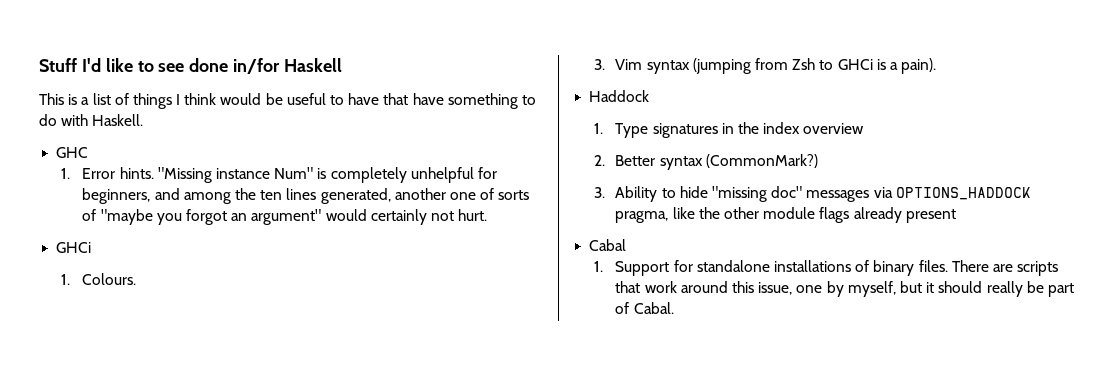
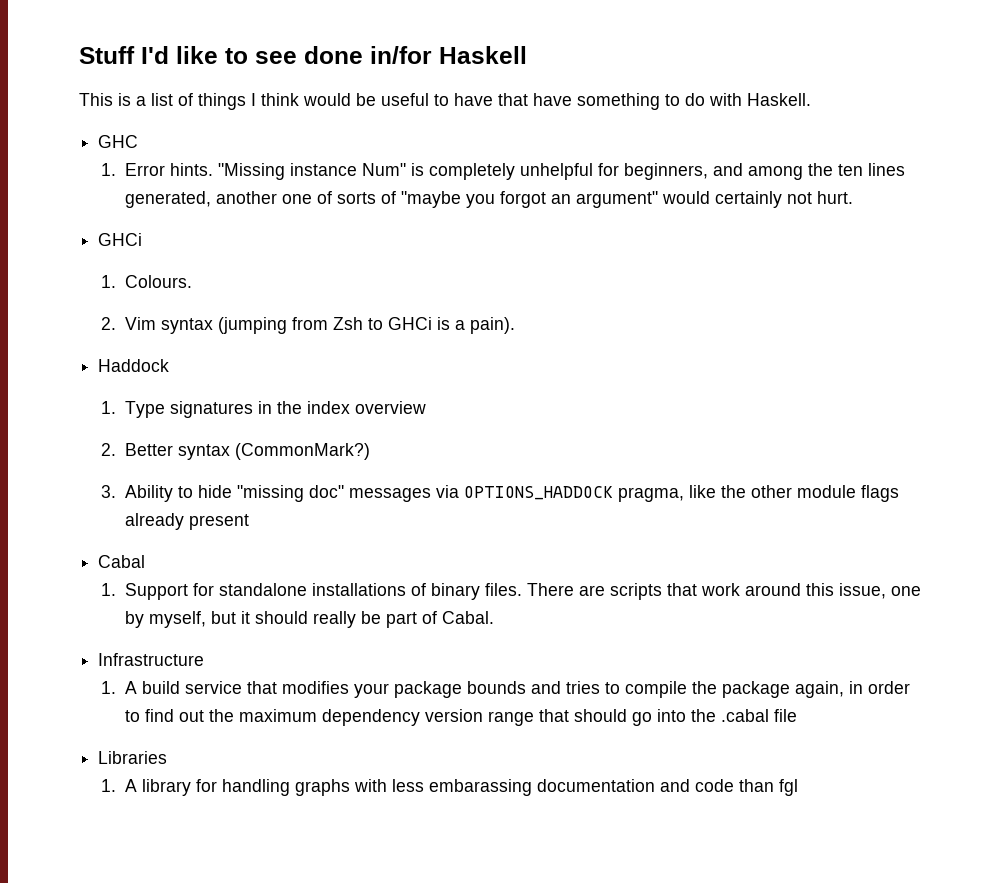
[593,59,605,70] 3. -> [101,317,117,330] 2.
(674, 308) none -> [98,653,205,666] [101,681,910,698] [124,709,797,726] [98,751,168,764] [101,779,798,796] // Infrastructure // 1. A build service that modifies your package bounds and tries to compile the package again, in order to find out the maximum dependency version range that should go into the .cabal file // Libraries // 1. A library for handling graphs with less embarassing documentation and code than fgl

